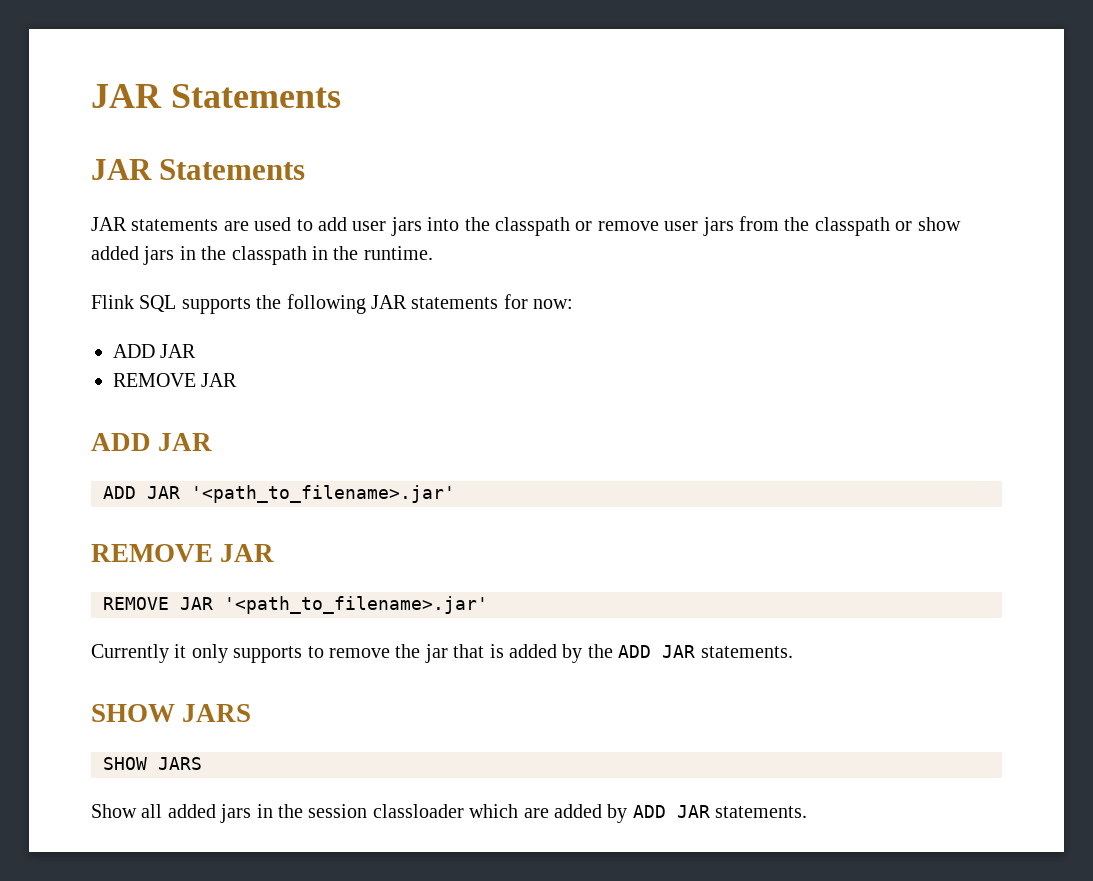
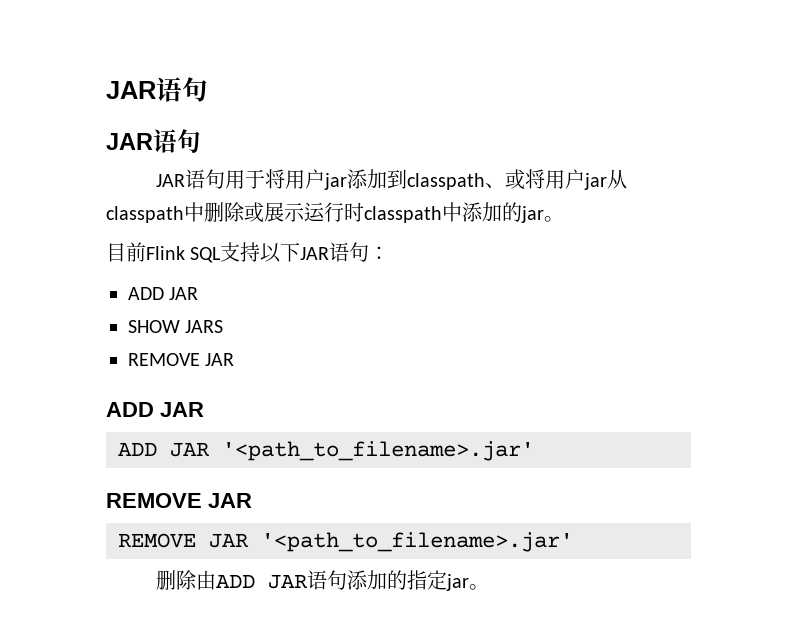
[91,84,341,108] [91,159,306,180] [91,216,961,236] [91,246,433,265] [91,294,574,314] [113,344,197,358] JAR Statements // JAR Statements // JAR statements are used to add user jars into the classpath or remove user jars from the classpath or show added jars in the classpath in the runtime. // Flink SQL supports the following JAR statements for now: // ADD JAR -> [106,77,208,102] [106,129,201,154] [155,169,627,190] [106,202,564,223] [106,242,390,263] [128,287,199,300] [128,320,224,333] JAR语句 // JAR语句 // JAR语句用于将用户jar添加到classpath、或将用户jar从classpath中删除或展示运行时classpath中添加的jar。 // 目前Flink SQL支持以下JAR语句： // ADD JAR // SHOW JARS
[91,644,793,663] [91,704,252,722] [103,757,202,770] [91,804,808,823] Currently it only supports to remove the jar that is added by the ADD JAR statements. // SHOW JARS // SHOW JARS // Show all added jars in the session classloader which are added by ADD JAR statements. -> [155,570,489,591] 删除由ADD JAR语句添加的指定jar。

